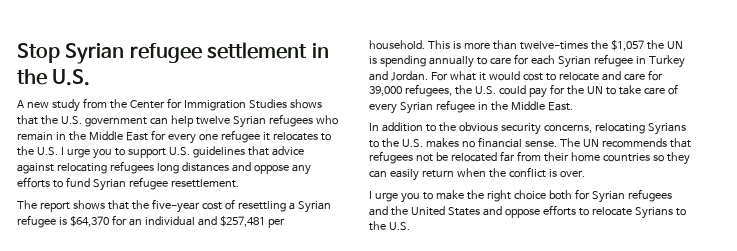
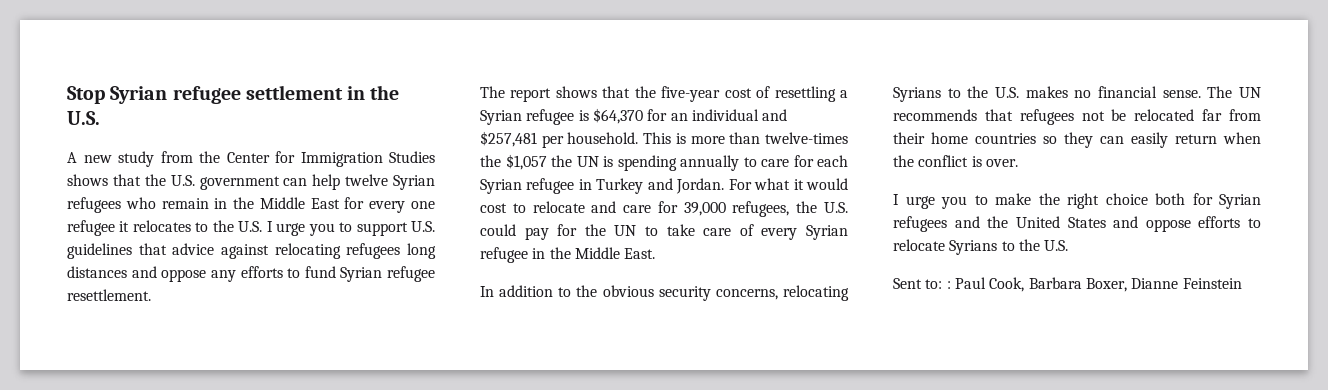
(410, 226) none -> [893,277,1242,292] // Sent to: : Paul Cook, Barbara Boxer, Dianne Feinstein

